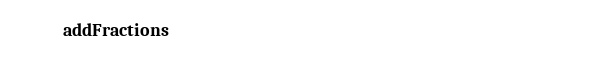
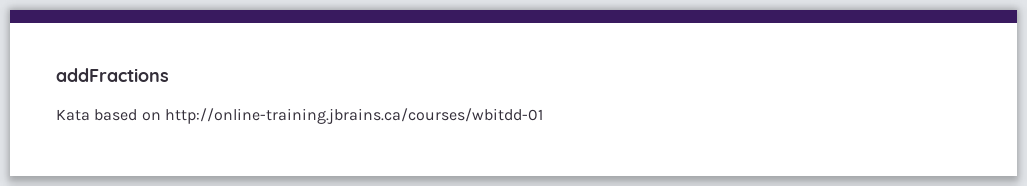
(169, 29) none -> [56,108,543,124] // Kata based on http://online-training.jbrains.ca/courses/wbitdd-01

